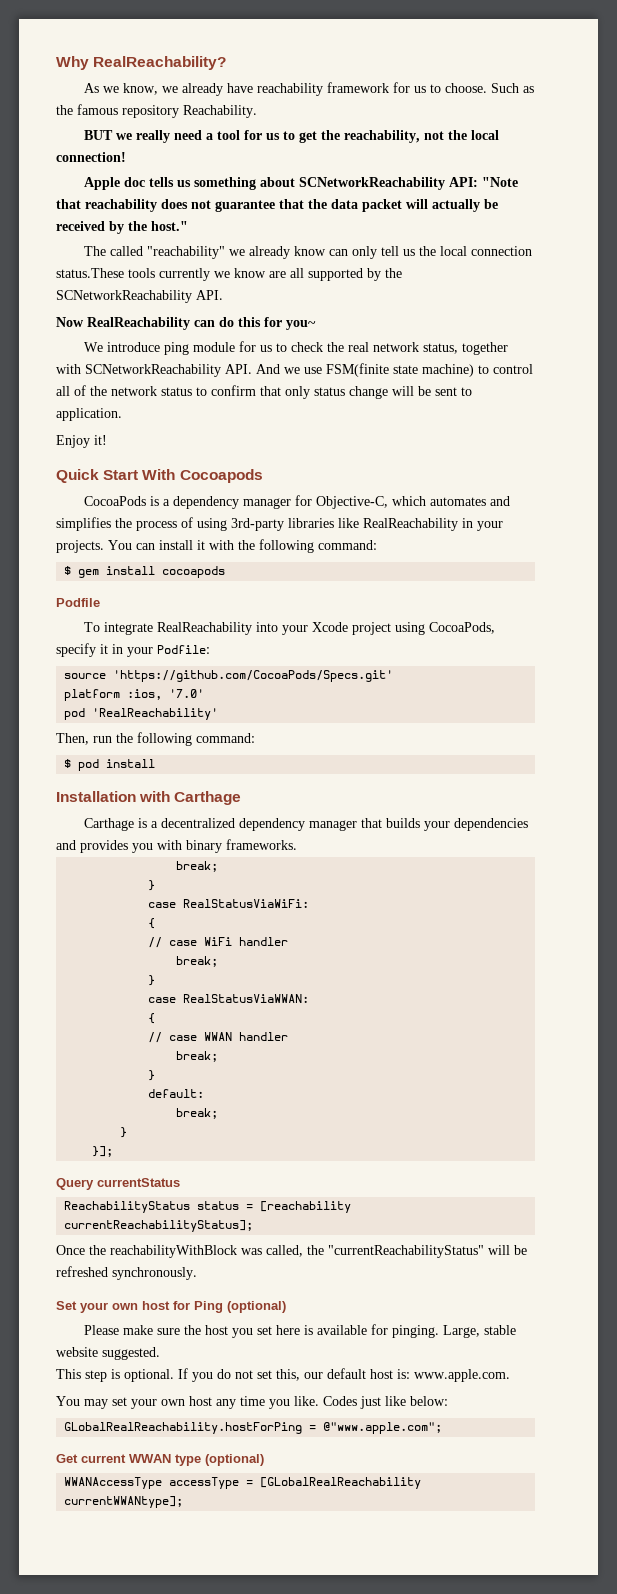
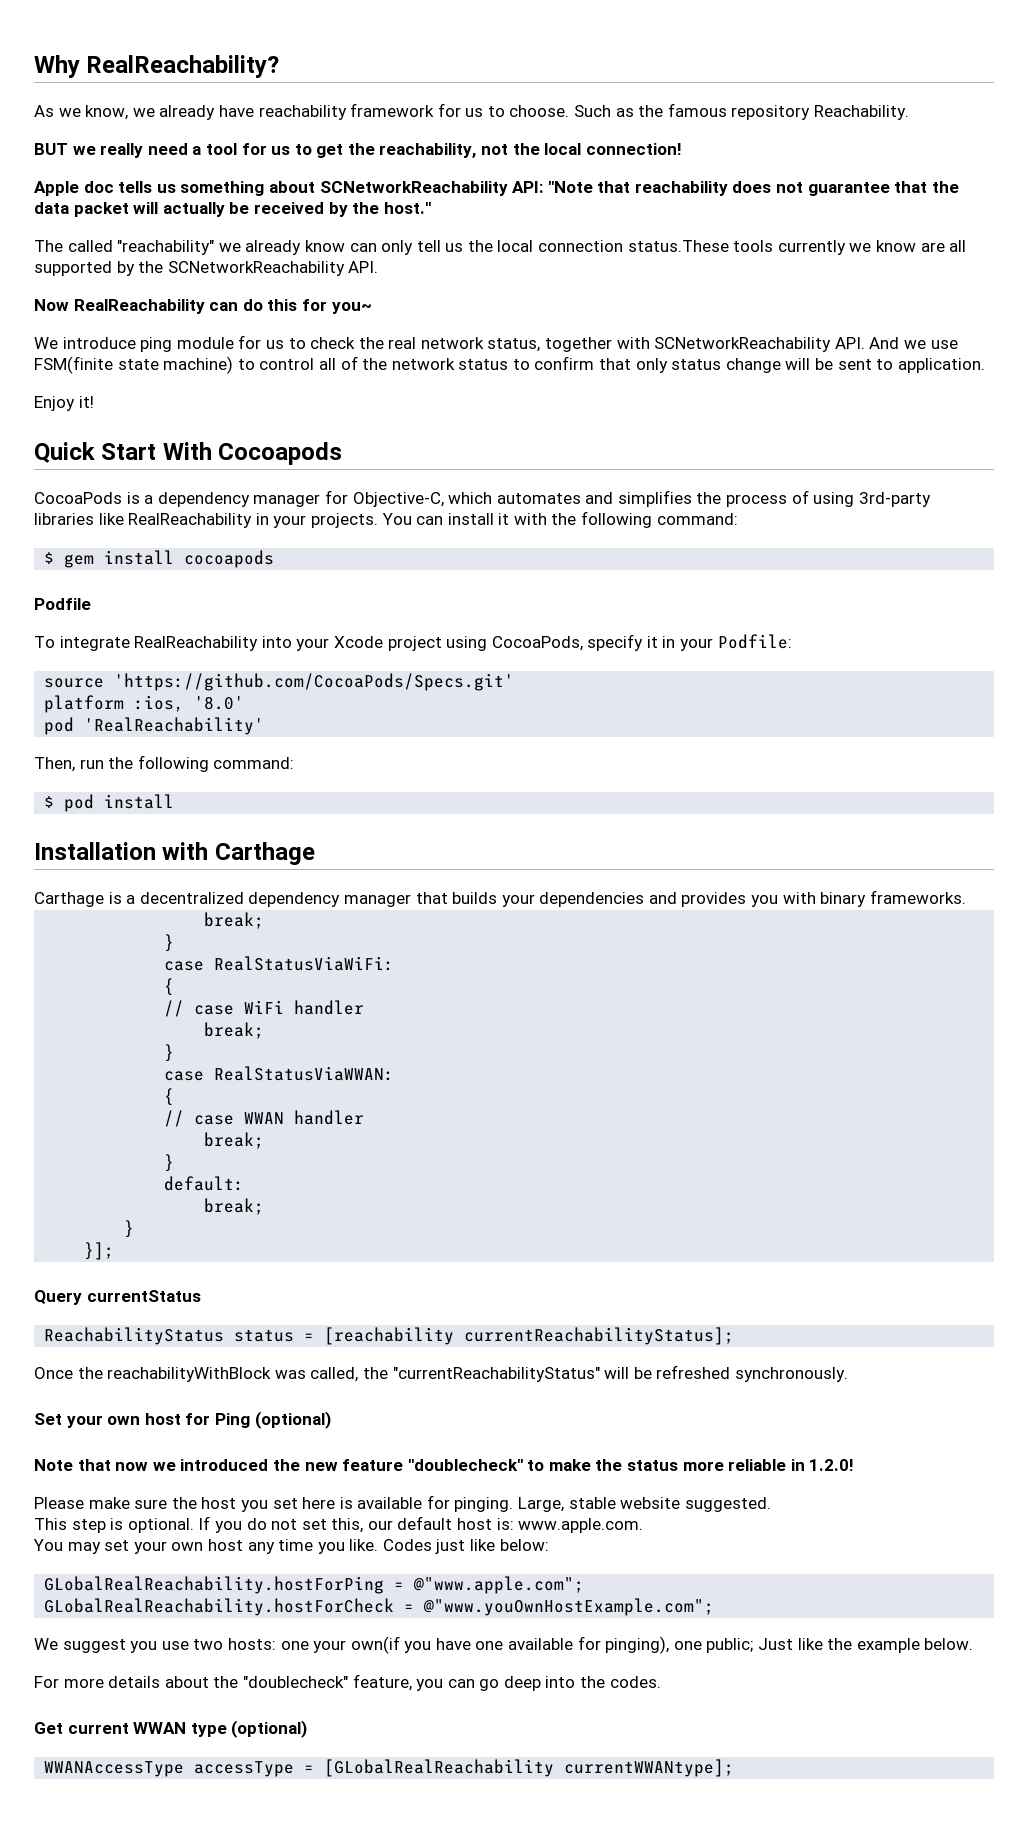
[169,689,205,698] '7.0' -> [194,696,245,710] '8.0'
(286, 1307) none -> [34,1459,855,1471] // Note that now we introduced the new feature "doublecheck" to make the status more reliable in 1.2.0!
(443, 1428) none -> [44,1598,715,1616] [34,1636,974,1654] [34,1674,661,1691] // GLobalRealReachability.hostForCheck = @"www.youOwnHostExample.com"; // We suggest you use two hosts: one your own(if you have one available for pinging), one public; Just like the example below. // For more details about the "doublecheck" feature, you can go deep into the codes.

